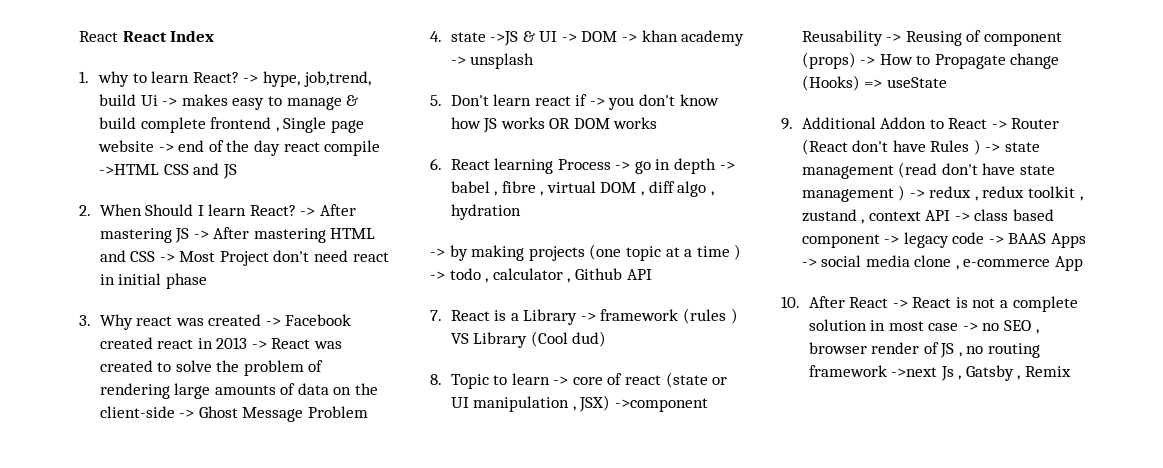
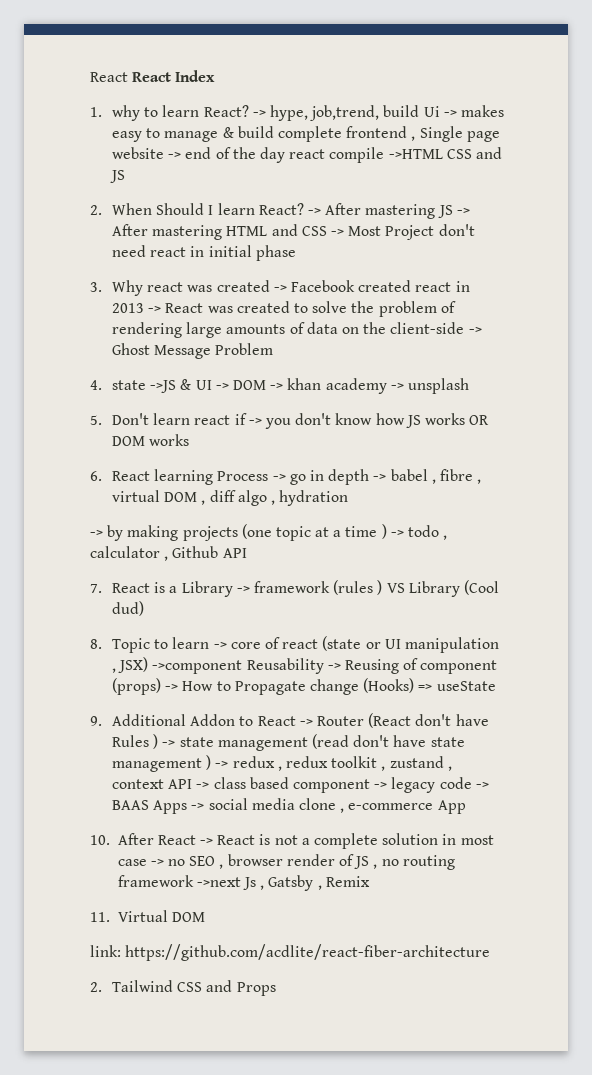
(1072, 371) none -> [90,910,205,922] [90,944,491,961] [90,980,276,996] // 11. Virtual DOM // link: https://github.com/acdlite/react-fiber-architecture // 2. Tailwind CSS and Props

